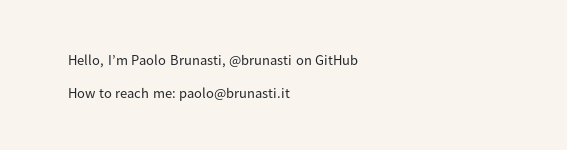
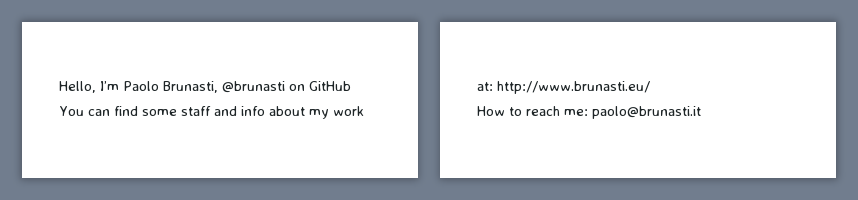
(359, 59) none -> [59,106,364,119] [477,81,650,94] // You can find some staff and info about my work at: http://www.brunasti.eu/

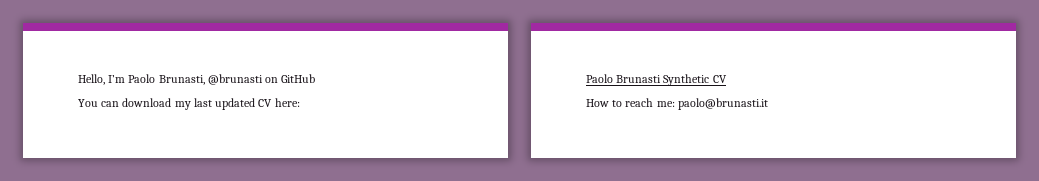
[113,106,364,119] [477,81,650,94] find some staff and info about my work at: http://www.brunasti.eu/ -> [122,98,300,110] [586,74,727,86] download my last updated CV here: // Paolo Brunasti Synthetic CV

